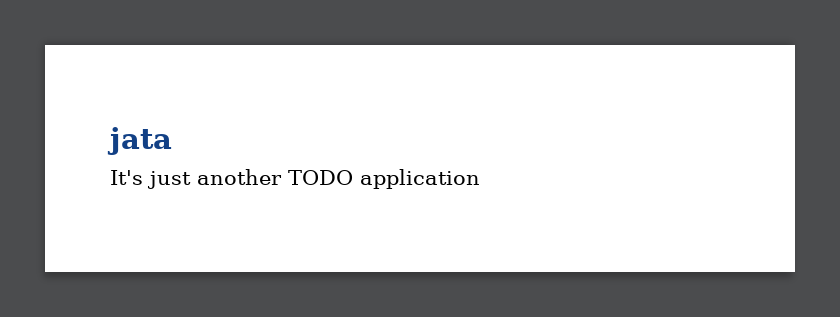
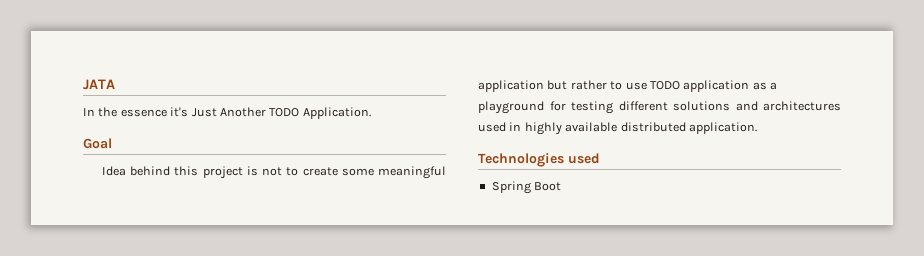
[107,127,172,155] [110,169,480,189] jata // It's just another TODO application -> [83,79,115,90] [83,107,371,119] [83,138,112,149] [101,166,446,179] [478,80,777,92] [478,101,841,114] [478,122,757,135] [478,153,600,167] [491,181,562,194] JATA // In the essence it's Just Another TODO Application. // Goal // Idea behind this project is not to create some meaningful application but rather to use TODO application as a playground for testing different solutions and architectures used in highly available distributed application. // Technologies used // Spring Boot

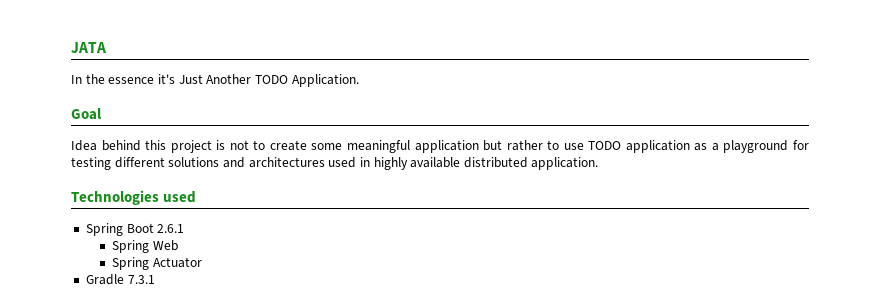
(562, 186) none -> [157,224,185,233] [112,240,178,253] [112,257,202,270] [85,274,155,285] 2.6.1 // Spring Web // Spring Actuator // Gradle 7.3.1

